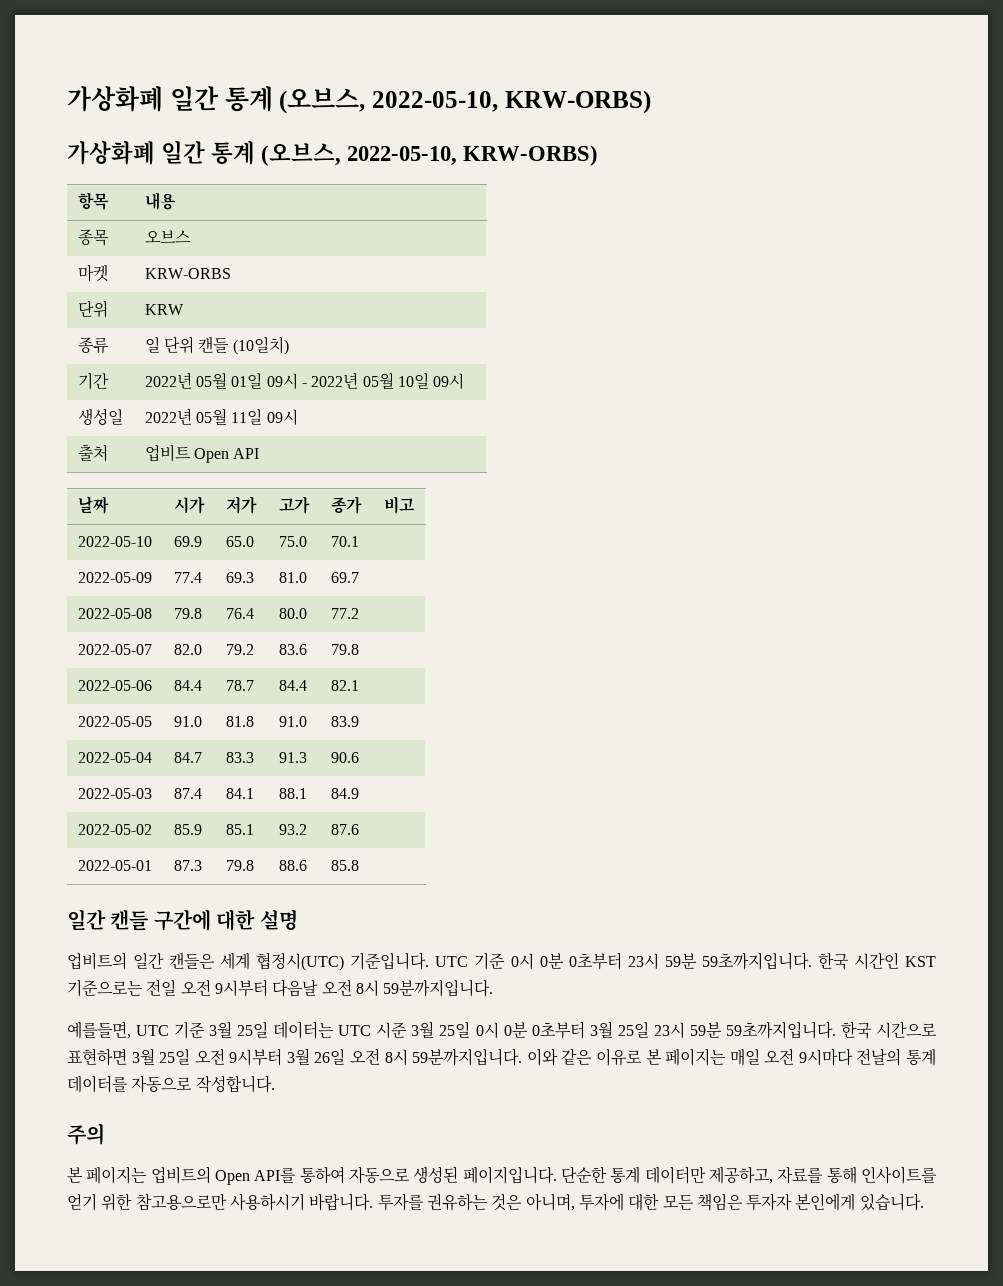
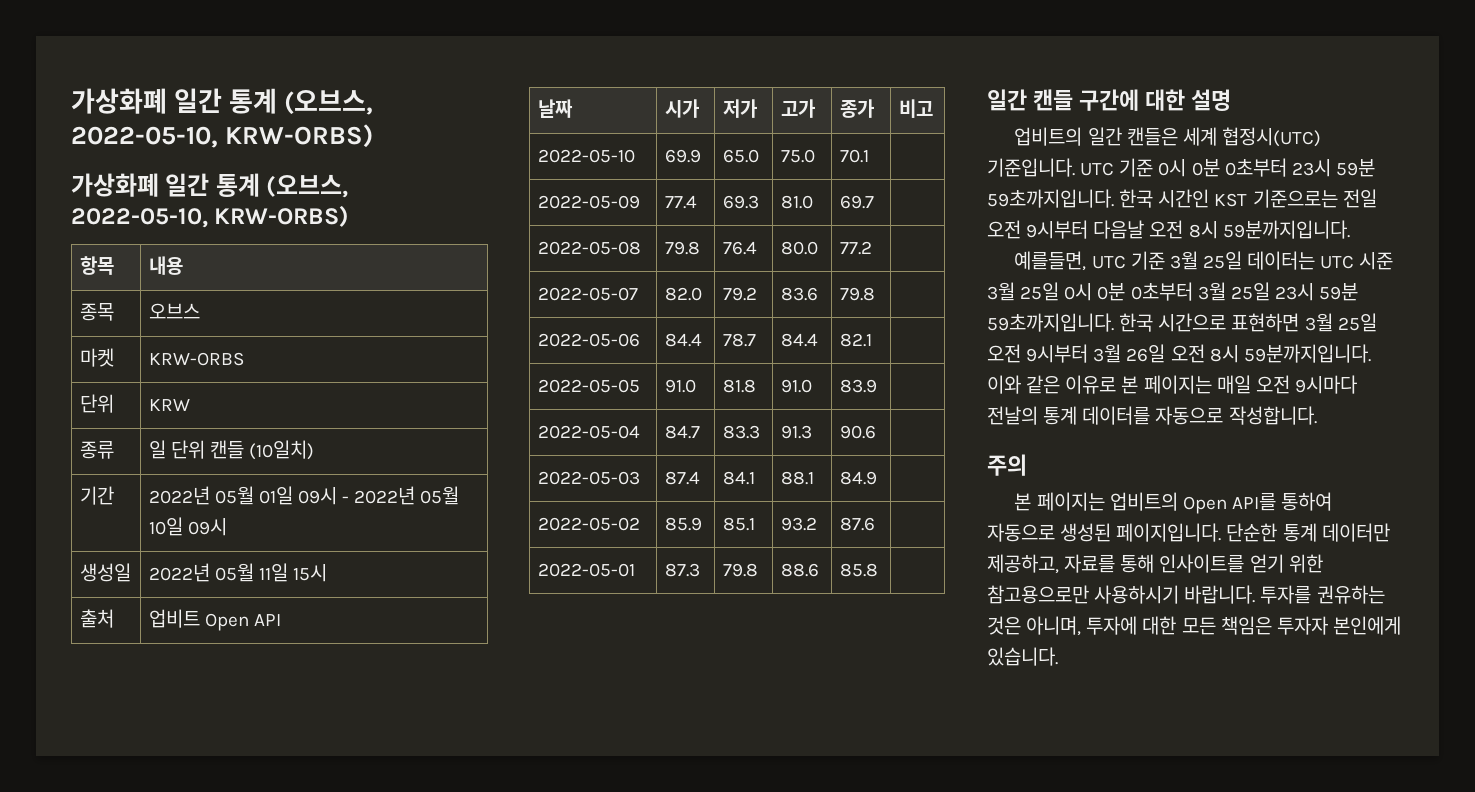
[266,409,298,425] 09시 -> [292,564,327,582] 15시

